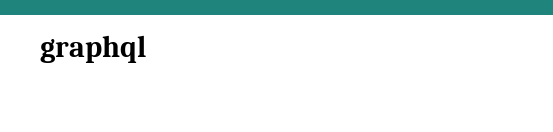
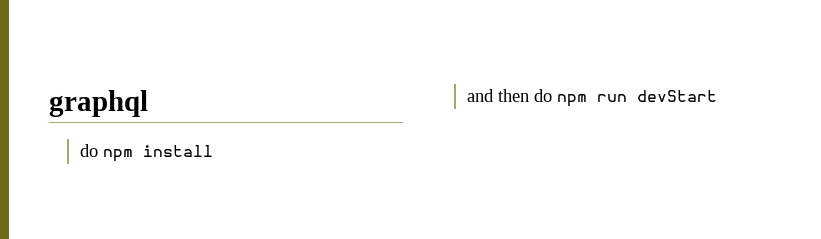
(146, 49) none -> [79,144,213,162] [466,89,717,107] // do npm install // and then do npm run devStart

